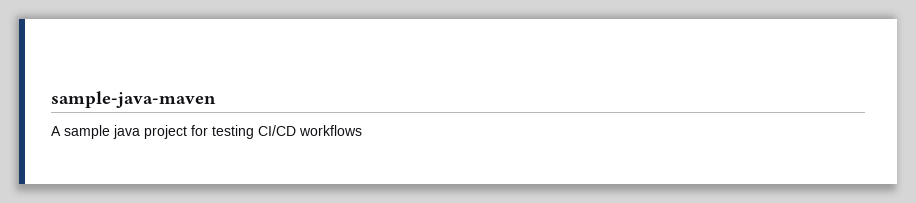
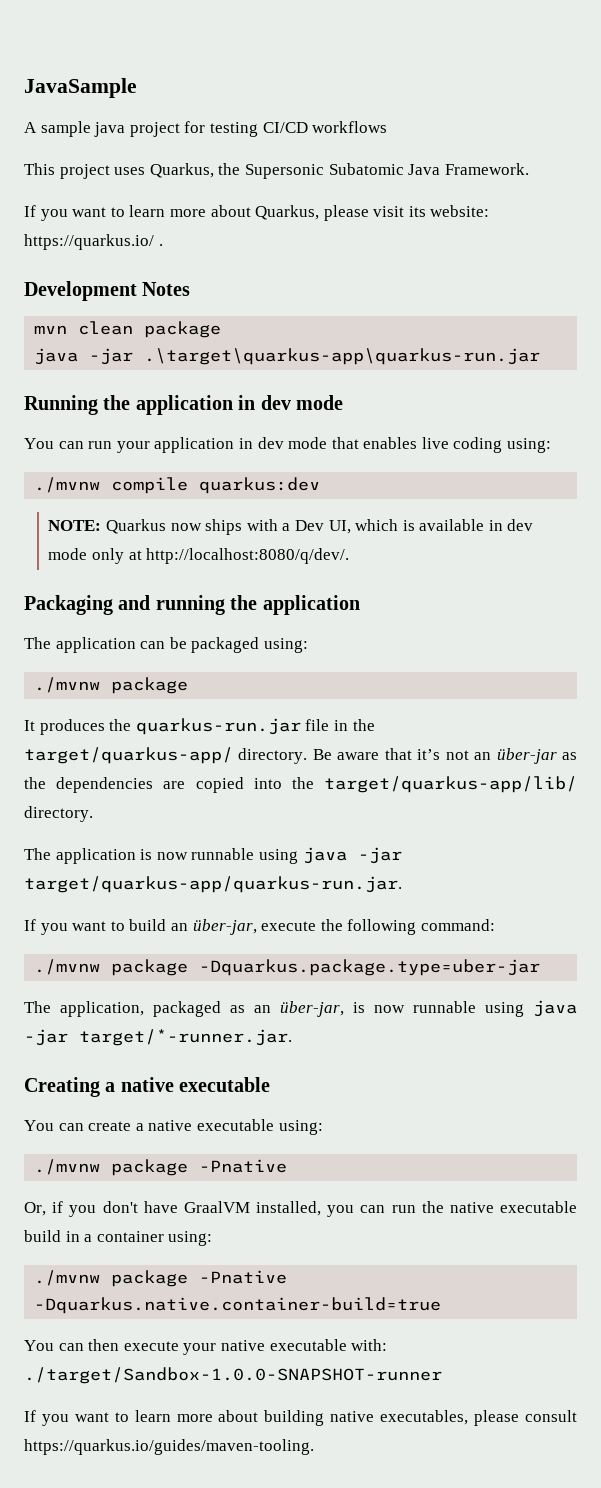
[51,91,216,108] sample-java-maven -> [24,78,137,98] JavaSample
(362, 130) none -> [24,163,529,179] [24,205,490,221] [24,234,163,250] [24,281,191,301] [34,321,222,338] [34,348,541,365] [24,395,343,415] [24,437,552,453] [34,477,321,494] [48,519,534,535] [48,548,350,564] [24,595,360,615] [24,637,308,653] [34,677,189,694] [24,718,375,735] [24,747,578,764] [24,776,578,793] [24,806,93,822] [24,847,402,864] [24,876,402,893] [24,919,495,935] [34,959,541,976] [24,1000,577,1017] [24,1029,292,1046] [24,1077,271,1097] [24,1119,323,1135] [34,1159,288,1176] [24,1201,577,1217] [24,1230,213,1246] [34,1270,288,1287] [34,1297,442,1314] [24,1339,388,1355] [24,1367,442,1384] [24,1410,578,1426] [24,1439,314,1455] // This project uses Quarkus, the Supersonic Subatomic Java Framework. // If you want to learn more about Quarkus, please visit its website: https://quarkus.io/ . // Development Notes // mvn clean package // java -jar .\target\quarkus-app\quarkus-run.jar // Running the application in dev mode // You can run your application in dev mode that enables live coding using: // ./mvnw compile quarkus:dev // NOTE: Quarkus now ships with a Dev UI, which is available in dev mode only at http://localhost:8080/q/dev/. // Packaging and running the application // The application can be packaged using: // ./mvnw package // It produces the quarkus-run.jar file in the target/quarkus-app/ directory. Be aware that it’s not an über-jar as the dependencies are copied into the target/quarkus-app/lib/ directory. // The application is now runnable using java -jar target/quarkus-app/quarkus-run.jar. // If you want to build an über-jar, execute the following command: // ./mvnw package -Dquarkus.package.type=uber-jar // The application, packaged as an über-jar, is now runnable using java -jar target/*-runner.jar. // Creating a native executable // You can create a native executable using: // ./mvnw package -Pnative // Or, if you don't have GraalVM installed, you can run the native executable build in a container using: // ./mvnw package -Pnative -Dquarkus.native.container-build=true // You can then execute your native executable with: ./target/Sandbox-1.0.0-SNAPSHOT-runner // If you want to learn more about building native executables, please consult https://quarkus.io/guides/maven-tooling.

